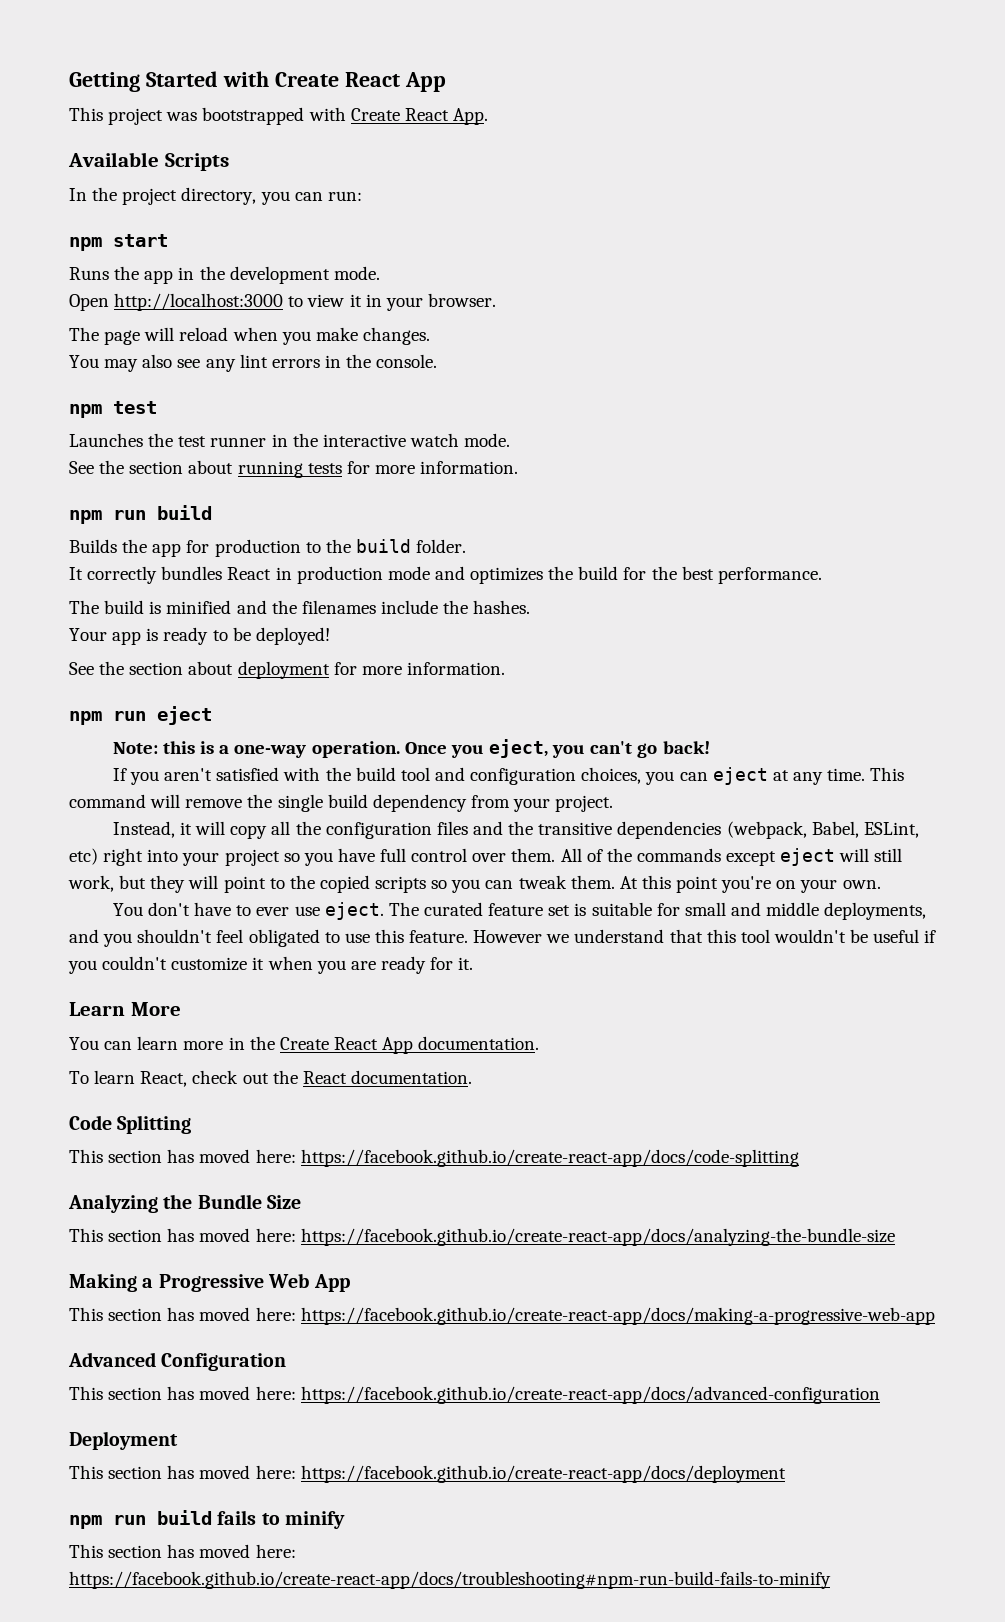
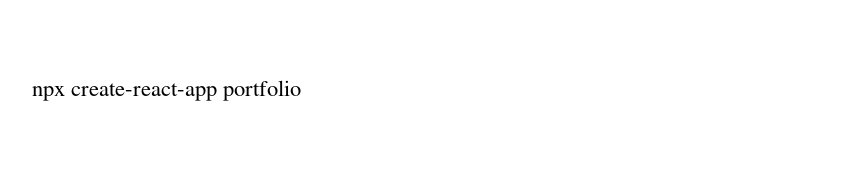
[69,71,446,92] [69,107,488,125] [68,152,229,171] [69,187,362,205] [69,234,168,251] [69,266,380,284] [69,293,496,311] [69,327,430,345] [69,354,438,372] [69,401,157,418] [69,433,511,447] [69,460,519,478] [69,505,212,524] [69,539,467,557] [69,566,822,584] [69,600,531,614] [69,627,330,645] [69,661,505,679] [69,706,212,725] [112,739,710,758] [112,767,905,785] [69,794,614,812] [112,821,919,839] [69,848,903,866] [68,875,881,893] [112,902,927,920] [69,929,937,947] [68,956,474,974] [69,1002,181,1016] [69,1036,540,1054] [69,1070,472,1087] [69,1115,192,1134] [69,1149,799,1167] [68,1194,302,1213] [69,1228,895,1246] [69,1273,350,1292] [69,1307,935,1325] [68,1352,287,1371] [69,1386,880,1404] [69,1431,178,1450] [69,1465,786,1483] [69,1510,346,1529] [69,1544,296,1558] [69,1571,831,1589] Getting Started with Create React App // This project was bootstrapped with Create React App. // Available Scripts // In the project directory, you can run: // npm start // Runs the app in the development mode. // Open http://localhost:3000 to view it in your browser. // The page will reload when you make changes. // You may also see any lint errors in the console. // npm test // Launches the test runner in the interactive watch mode. // See the section about running tests for more information. // npm run build // Builds the app for production to the build folder. // It correctly bundles React in production mode and optimizes the build for the best performance. // The build is minified and the filenames include the hashes. // Your app is ready to be deployed! // See the section about deployment for more information. // npm run eject // Note: this is a one-way operation. Once you eject, you can't go back! // If you aren't satisfied with the build tool and configuration choices, you can eject at any time. This command will remove the single build dependency from your project. // Instead, it will copy all the configuration files and the transitive dependencies (webpack, Babel, ESLint, etc) right into your project so you have full control over them. All of the commands except eject will still work, but they will point to the copied scripts so you can tweak them. At this point you're on your own. // You don't have to ever use eject. The curated feature set is suitable for small and middle deployments, and you shouldn't feel obligated to use this feature. However we understand that this tool wouldn't be useful if you couldn't customize it when you are ready for it. // Learn More // You can learn more in the Create React App documentation. // To learn React, check out the React documentation. // Code Splitting // This section has moved here: https://facebook.github.io/create-react-app/docs/code-splitting // Analyzing the Bundle Size // This section has moved here: https://facebook.github.io/create-react-app/docs/analyzing-the-bundle-size // Making a Progressive Web App // This section has moved here: https://facebook.github.io/create-react-app/docs/making-a-progressive-web-app // Advanced Configuration // This section has moved here: https://facebook.github.io/create-react-app/docs/advanced-configuration // Deployment // This section has moved here: https://facebook.github.io/create-react-app/docs/deployment // npm run build fails to minify // This section has moved here: https://facebook.github.io/create-react-app/docs/troubleshooting#npm-run-build-fails-to-minify -> [32,80,302,101] npx create-react-app portfolio

